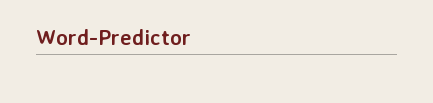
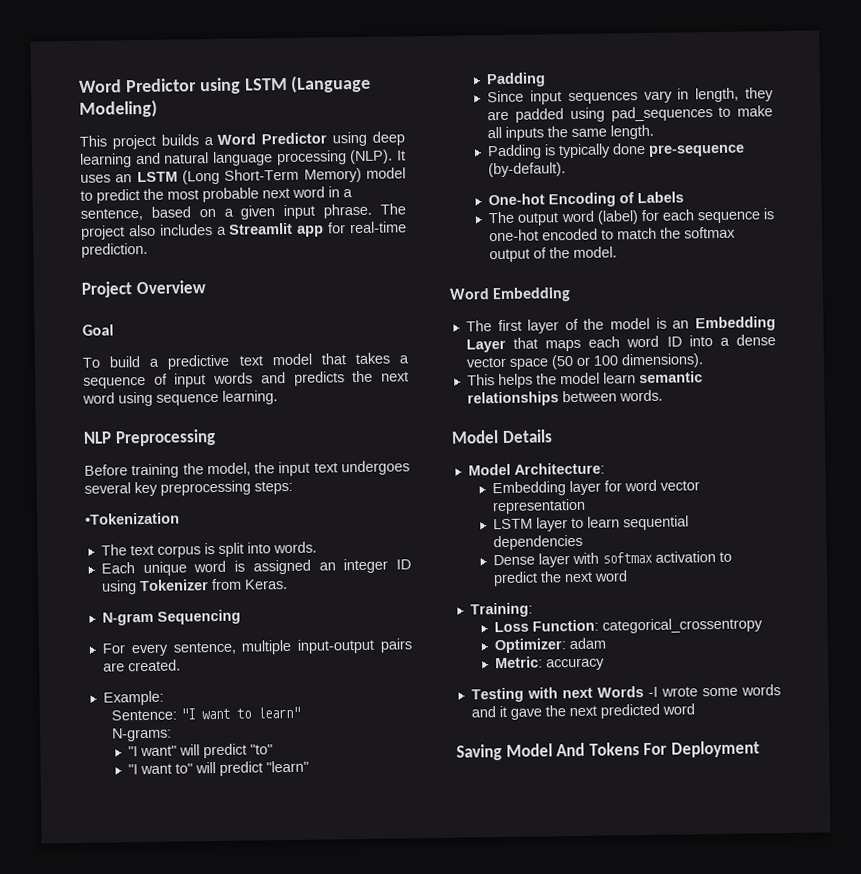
[36,29,191,45] Word-Predictor -> [78,74,372,95] [79,99,158,118] [79,131,405,150] [80,149,406,168] [80,167,406,185] [80,186,353,204] [80,203,406,221] [81,221,407,240] [81,242,148,258] [81,280,206,298] [82,324,114,336] [82,352,409,370] [83,370,410,389] [82,390,278,407] [83,429,216,447] [84,460,410,479] [84,480,293,497] [85,512,180,525] [100,541,317,558] [100,558,411,577] [100,578,288,595] [101,609,241,626] [101,638,413,657] [102,659,181,672] [102,690,164,706] [111,706,301,721] [112,727,173,742] [128,743,274,759] [128,760,310,776] [486,72,547,88] [487,87,774,105] [487,105,773,123] [487,124,655,141] [487,142,746,160] [488,162,567,178] [488,191,685,208] [488,208,774,226] [489,226,737,242] [489,246,618,263] [449,287,572,303] [465,316,776,334] [465,334,776,353] [465,353,704,370] [466,371,703,389] [466,389,663,407] [451,429,553,444] [467,462,605,476] [492,479,701,497] [492,498,587,515] [493,515,690,532] [493,534,584,551] [493,551,733,568] [493,570,629,587] [469,602,533,618] [494,617,764,634] [494,637,607,654] [495,656,606,671] [470,684,781,703] [470,703,695,720] [456,740,760,761] Word Predictor using LSTM (Language Modeling) // This project builds a Word Predictor using deep learning and natural language processing (NLP). It uses an LSTM (Long Short-Term Memory) model to predict the most probable next word in a sentence, based on a given input phrase. The project also includes a Streamlit app for real-time prediction. // Project Overview // Goal // To build a predictive text model that takes a sequence of input words and predicts the next word using sequence learning. // NLP Preprocessing // Before training the model, the input text undergoes several key preprocessing steps: // •Tokenization // The text corpus is split into words. // Each unique word is assigned an integer ID using Tokenizer from Keras. // N-gram Sequencing // For every sentence, multiple input-output pairs are created. // Example: // Sentence: "I want to learn" // N-grams: // "I want" will predict "to" // "I want to" will predict "learn" // Padding // Since input sequences vary in length, they are padded using pad_sequences to make all inputs the same length. // Padding is typically done pre-sequence (by-default). // One-hot Encoding of Labels // The output word (label) for each sequence is one-hot encoded to match the softmax output of the model. // Word Embedding // The first layer of the model is an Embedding Layer that maps each word ID into a dense vector space (50 or 100 dimensions). // This helps the model learn semantic relationships between words. // Model Details // Model Architecture: // Embedding layer for word vector representation // LSTM layer to learn sequential dependencies // Dense layer with softmax activation to predict the next word // Training: // Loss Function: categorical_crossentropy // Optimizer: adam // Metric: accuracy // Testing with next Words -I wrote some words and it gave the next predicted word // Saving Model And Tokens For Deployment

